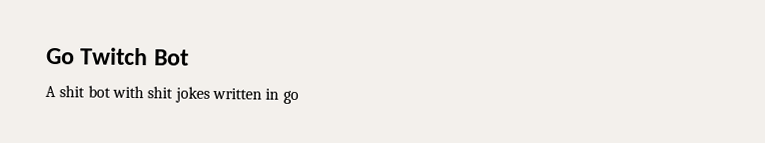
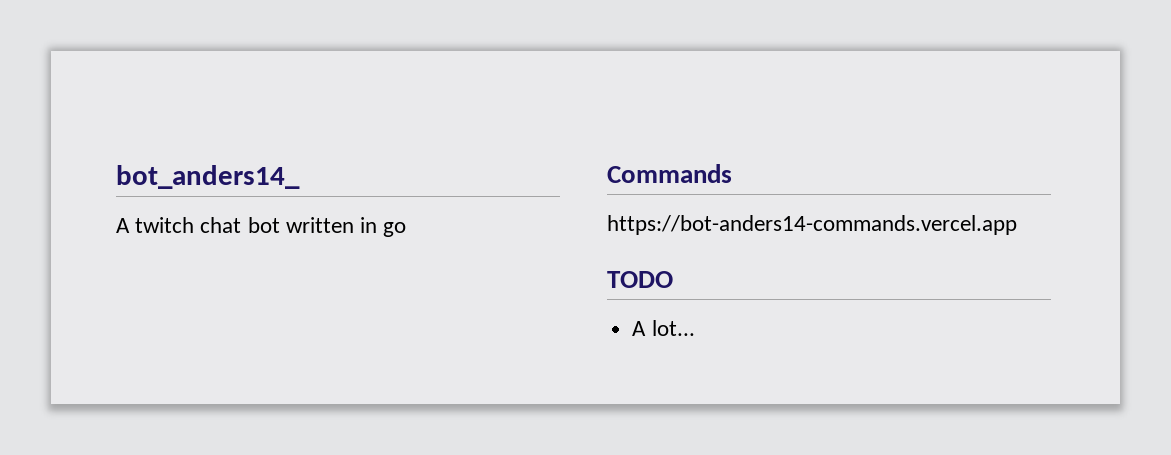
[46,47,189,66] [45,85,299,104] Go Twitch Bot // A shit bot with shit jokes written in go -> [116,165,300,189] [116,217,407,237] [607,164,732,183] [607,215,1017,235] [607,271,673,288] [632,320,695,336] bot_anders14_ // A twitch chat bot written in go // Commands // https://bot-anders14-commands.vercel.app // TODO // A lot...

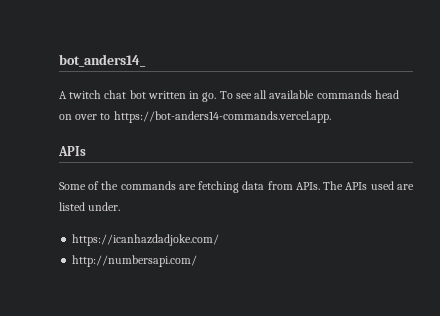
[383,222,407,237] [607,164,732,183] [607,215,1017,235] [607,271,673,288] [632,320,695,336] go // Commands // https://bot-anders14-commands.vercel.app // TODO // A lot... -> [202,90,399,102] [59,111,331,123] [58,146,86,156] [59,181,414,193] [59,202,121,211] [72,234,220,246] [72,255,198,267] go. To see all available commands head on over to https://bot-anders14-commands.vercel.app. // APIs // Some of the commands are fetching data from APIs. The APIs used are listed under. // https://icanhazdadjoke.com/ // http://numbersapi.com/

